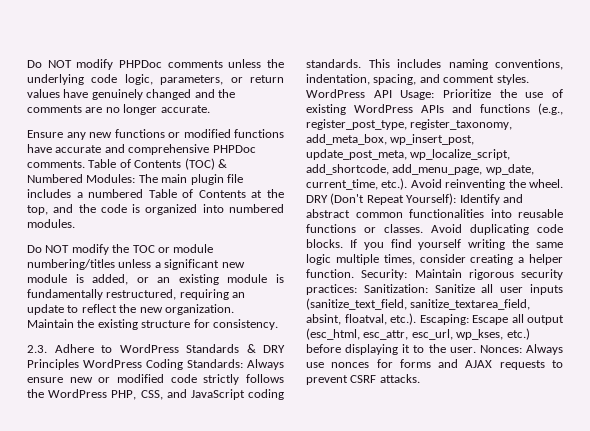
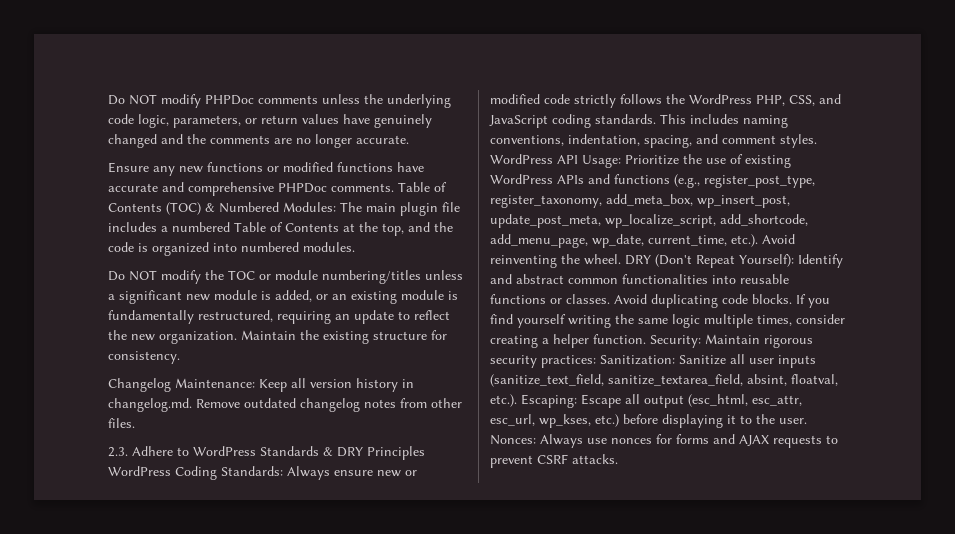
(278, 324) none -> [108,378,414,392] [108,398,462,412] [108,418,135,428] // Changelog Maintenance: Keep all version history in changelog.md. Remove outdated changelog notes from other files.

